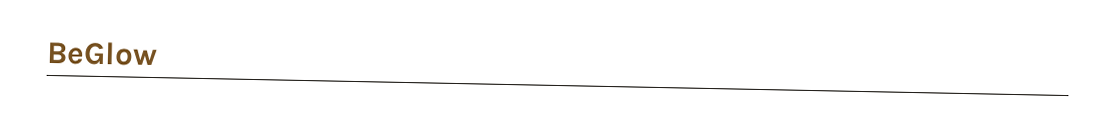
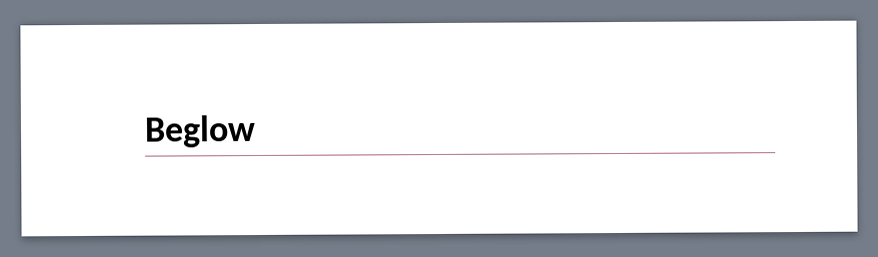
[46,40,158,67] BeGlow -> [144,115,256,148] Beglow

